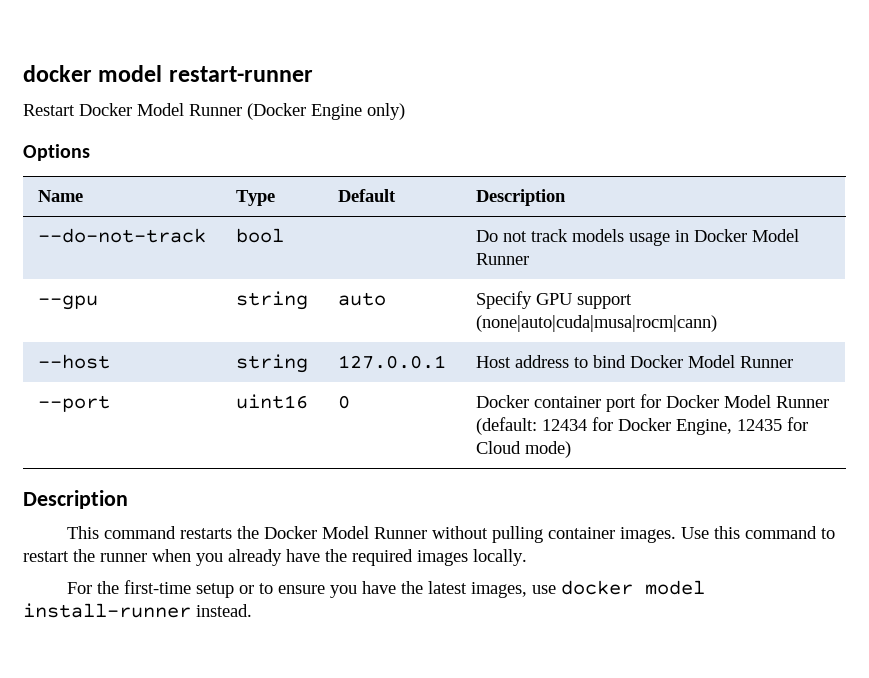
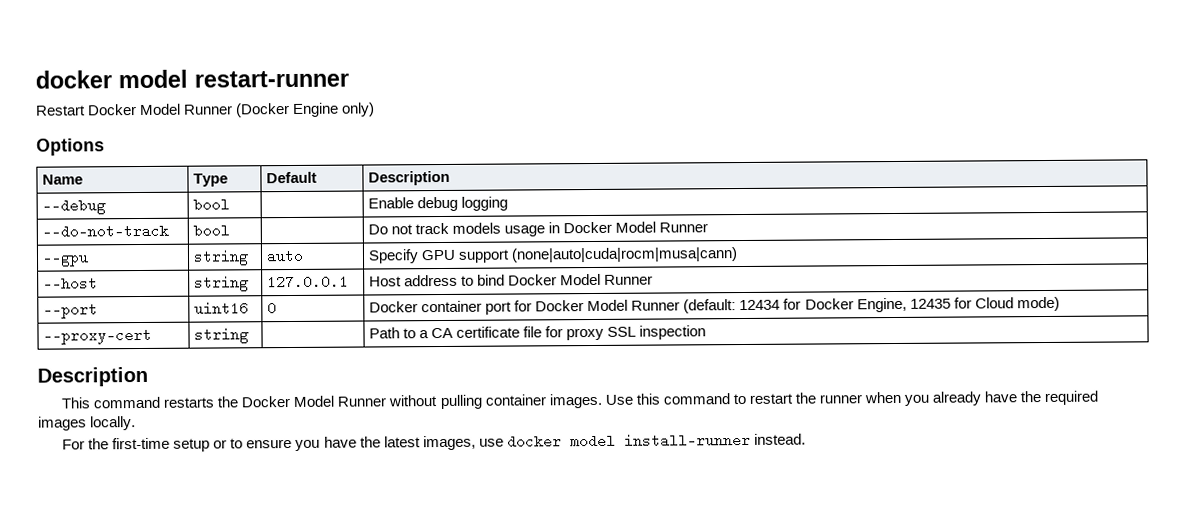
(566, 197) none -> [42,198,107,215] [193,197,231,212] [368,196,509,212] // --debug | bool | | Enable debug logging
[475,315,717,332] (none|auto|cuda|musa|rocm|cann) -> [511,247,739,263] (none|auto|cuda|rocm|musa|cann)
(571, 449) none -> [43,327,153,345] [194,328,250,344] [369,325,707,341] // --proxy-cert | string | | Path to a CA certificate file for proxy SSL inspection

